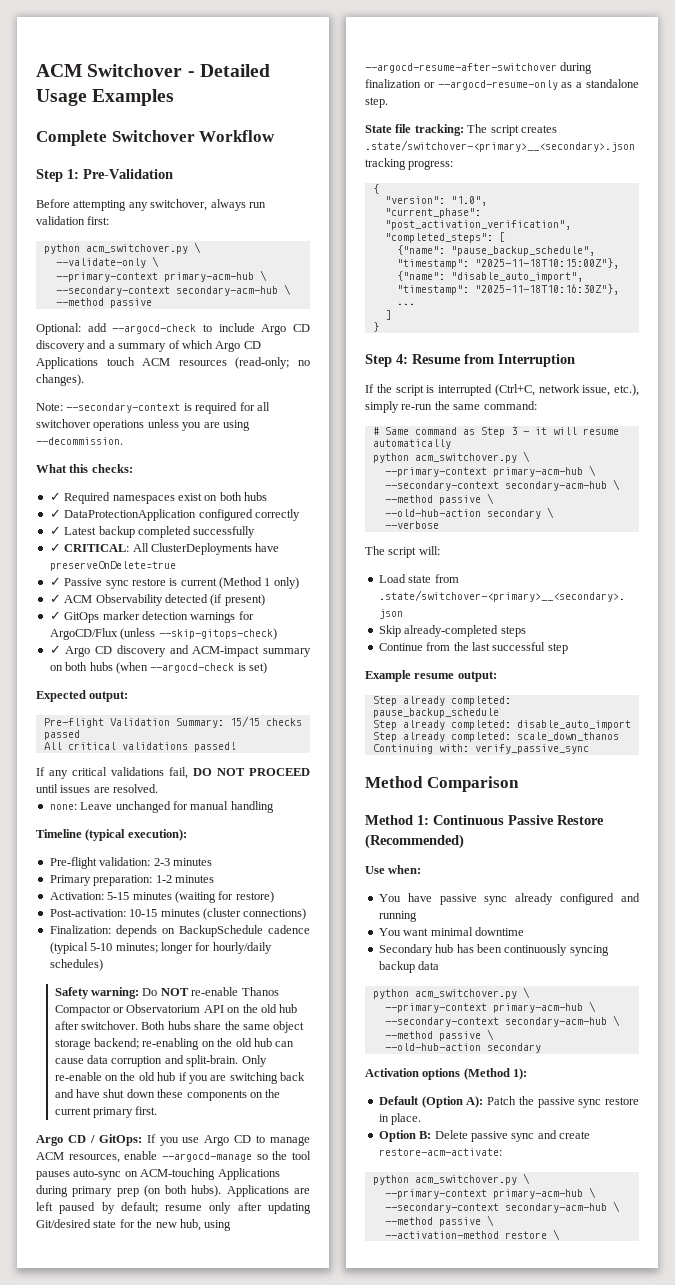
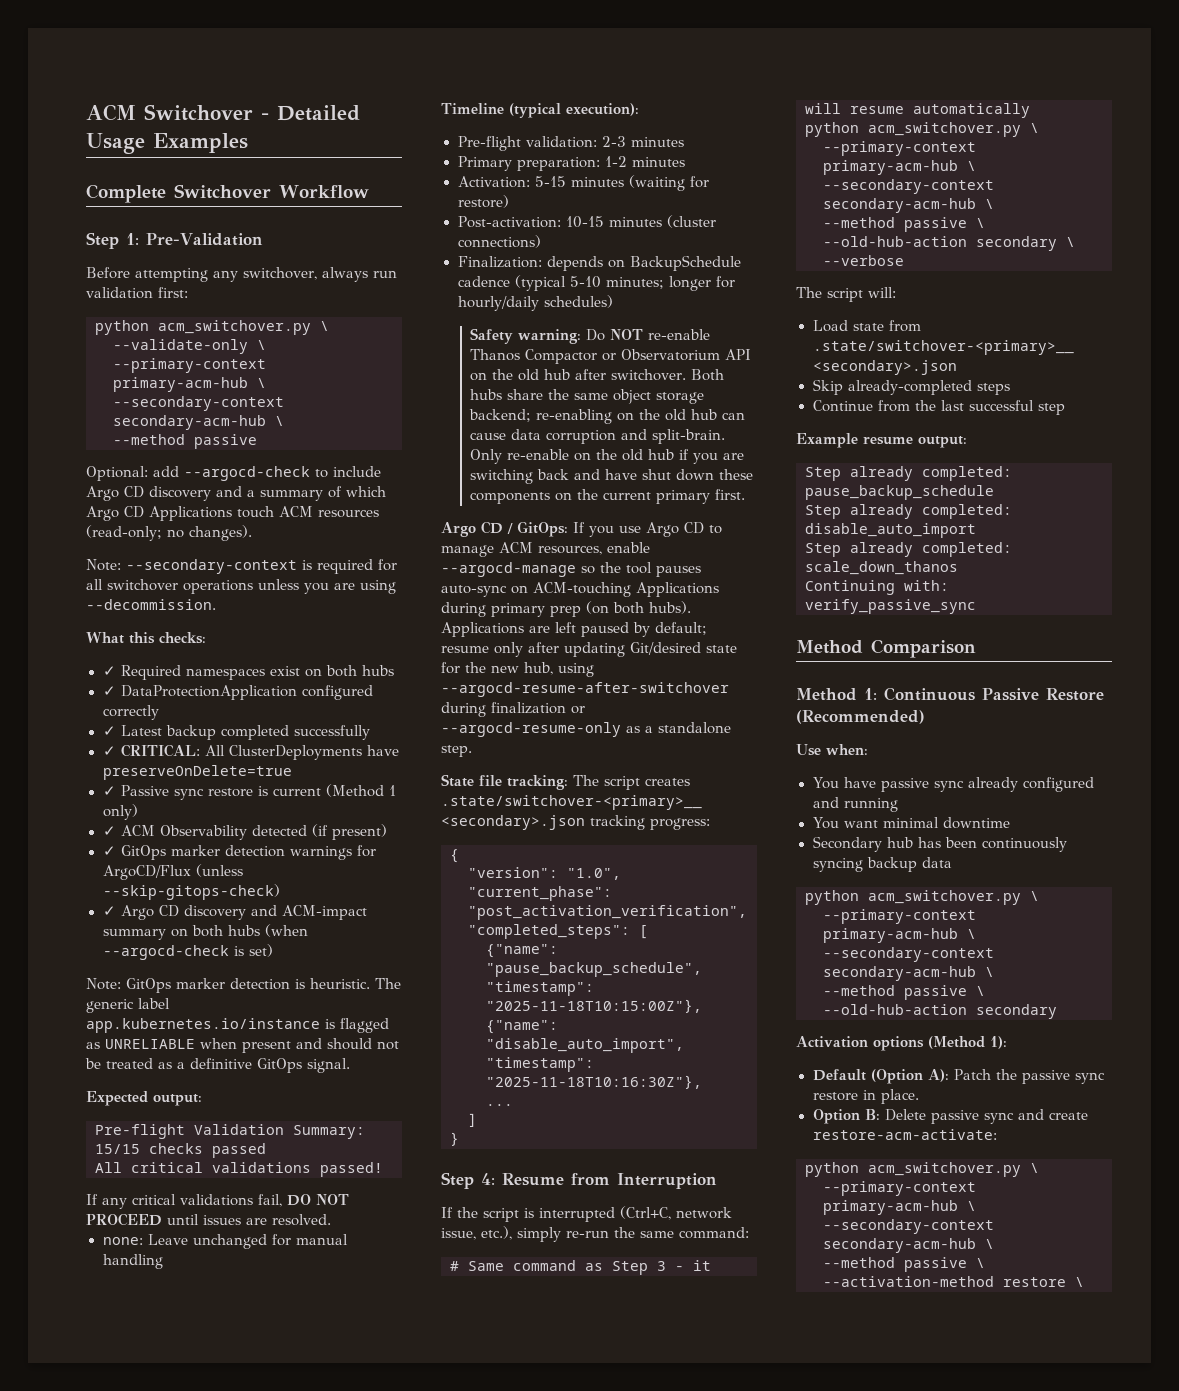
(267, 668) none -> [86,978,401,993] [86,998,170,1013] [86,1018,389,1033] [86,1038,399,1053] [85,1058,350,1073] // Note: GitOps marker detection is heuristic. The generic label app.kubernetes.io/instance is flagged as UNRELIABLE when present and should not be treated as a definitive GitOps signal.

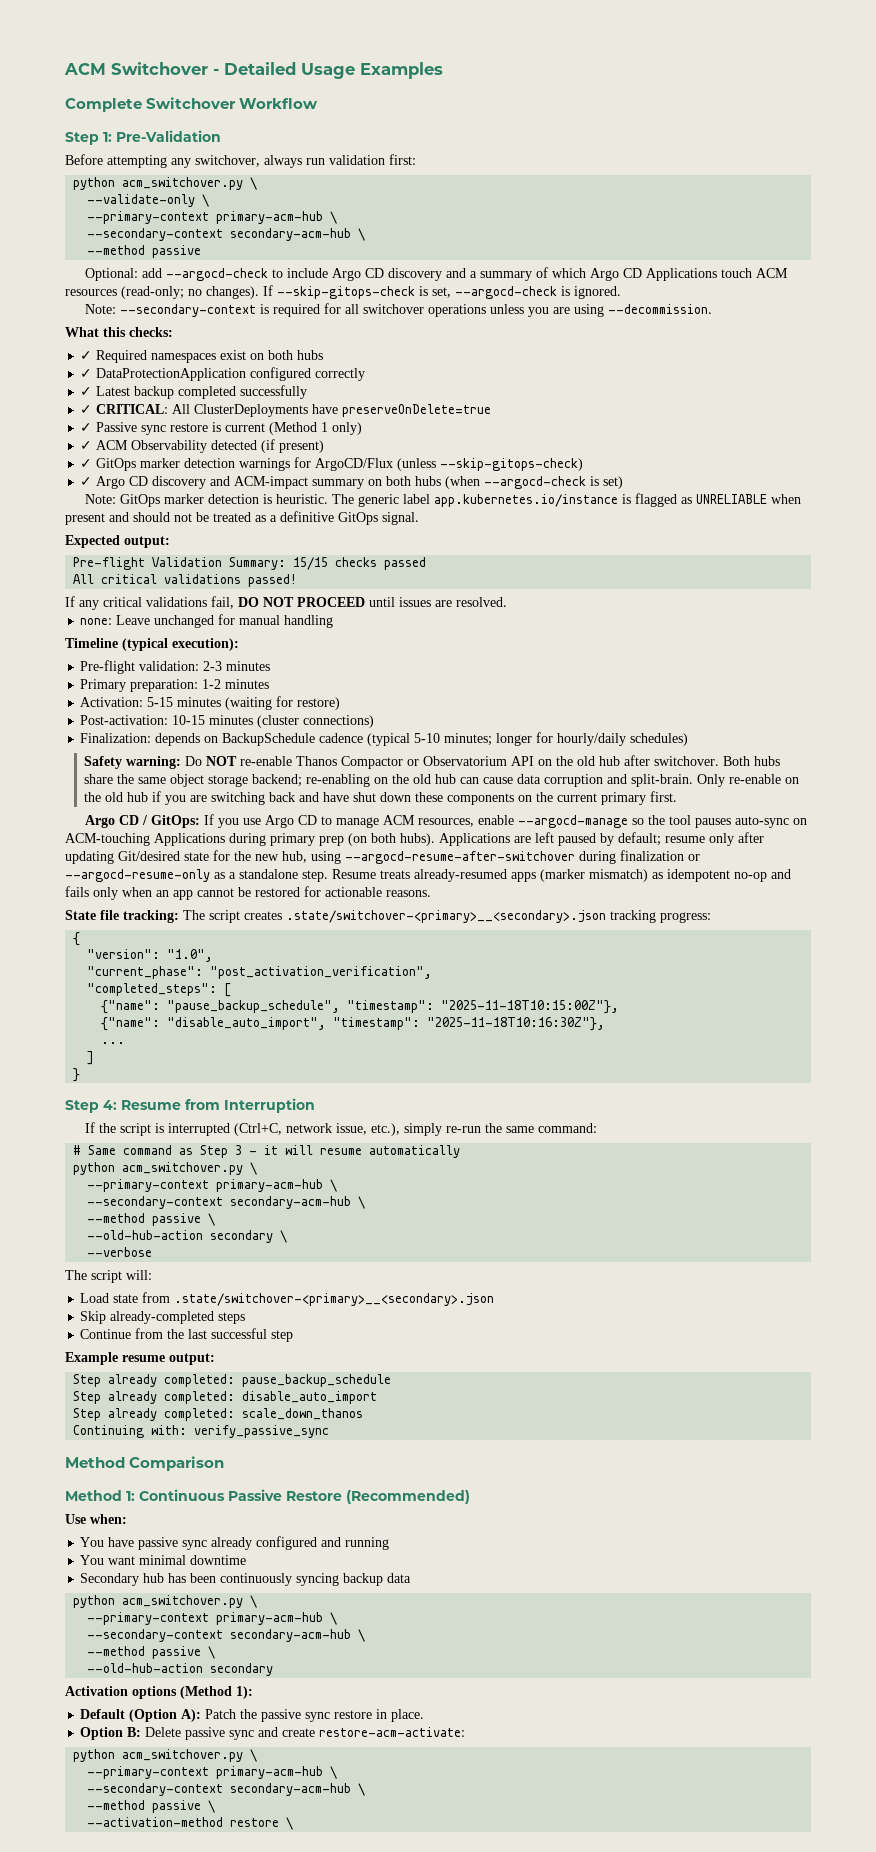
(252, 533) none -> [263,285,621,299] If --skip-gitops-check is set, --argocd-check is ignored.
(472, 751) none -> [332,869,791,882] [65,886,431,900] Resume treats already-resumed apps (marker mismatch) as idempotent no-op and fails only when an app cannot be restored for actionable reasons.

